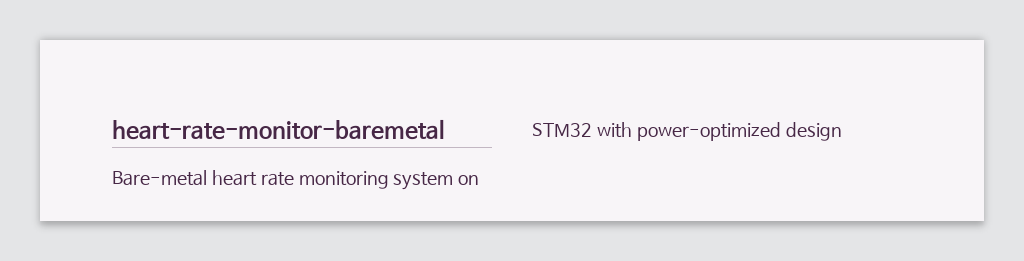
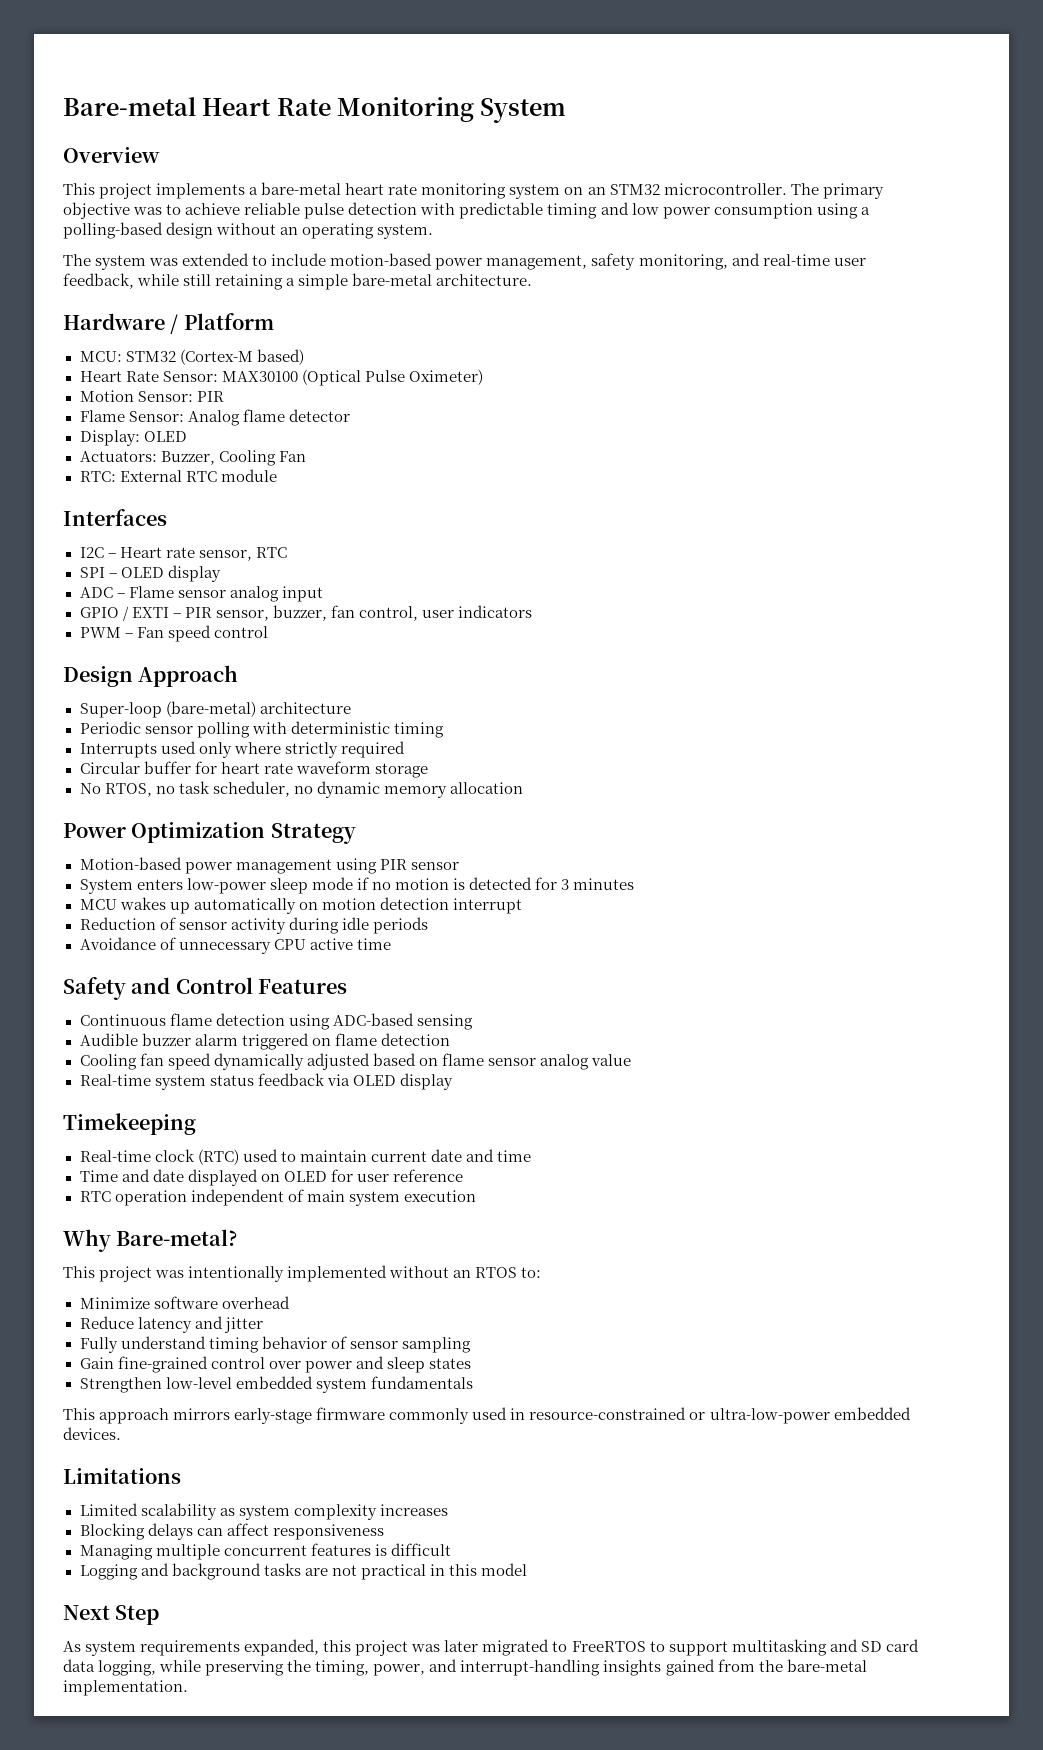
[112,119,445,140] [112,170,207,186] heart-rate-monitor-baremetal // Bare-metal -> [63,97,567,123] [63,147,160,163] [63,182,342,199] Bare-metal Heart Rate Monitoring System // Overview // This project implements a bare-metal
[532,122,842,141] STM32 with power-optimized design -> [587,183,884,199] [63,202,870,219] [63,222,434,239] [63,253,866,270] [63,273,533,290] [63,313,274,334] [79,349,304,365] [79,369,483,386] [79,390,224,402] [79,409,350,426] [79,430,187,446] [79,450,306,466] [79,469,277,482] [63,509,167,526] [79,547,287,561] [79,565,221,582] [79,586,323,602] [79,605,532,621] [79,625,268,642] [63,665,239,687] [79,701,351,718] [79,721,444,738] [79,741,405,758] [79,761,428,778] [79,781,523,798] [63,822,356,844] [79,857,459,874] [79,877,635,894] [79,897,522,914] [79,917,428,934] [79,937,391,954] [63,977,348,1000] [79,1013,473,1030] [79,1033,450,1050] [79,1053,631,1070] [79,1073,453,1090] [63,1113,196,1135] [79,1149,531,1165] [79,1169,463,1186] [79,1189,476,1206] [63,1229,238,1252] [63,1265,542,1282] [79,1296,290,1309] [79,1316,263,1333] [79,1336,471,1353] [79,1356,471,1373] [79,1376,473,1393] [63,1407,911,1424] [63,1427,121,1440] [63,1468,181,1484] [79,1503,448,1520] [79,1523,384,1540] [79,1543,451,1560] [79,1563,527,1580] [63,1605,160,1625] [63,1639,919,1656] [63,1659,867,1676] [63,1680,188,1696] an STM32 microcontroller. The primary objective was to achieve reliable pulse detection with predictable timing and low power consumption using a polling-based design without an operating system. // The system was extended to include motion-based power management, safety monitoring, and real-time user feedback, while still retaining a simple bare-metal architecture. // Hardware / Platform // MCU: STM32 (Cortex-M based) // Heart Rate Sensor: MAX30100 (Optical Pulse Oximeter) // Motion Sensor: PIR // Flame Sensor: Analog flame detector // Display: OLED // Actuators: Buzzer, Cooling Fan // RTC: External RTC module // Interfaces // I2C – Heart rate sensor, RTC // SPI – OLED display // ADC – Flame sensor analog input // GPIO / EXTI – PIR sensor, buzzer, fan control, user indicators // PWM – Fan speed control // Design Approach // Super-loop (bare-metal) architecture // Periodic sensor polling with deterministic timing // Interrupts used only where strictly required // Circular buffer for heart rate waveform storage // No RTOS, no task scheduler, no dynamic memory allocation // Power Optimization Strategy // Motion-based power management using PIR sensor // System enters low-power sleep mode if no motion is detected for 3 minutes // MCU wakes up automatically on motion detection interrupt // Reduction of sensor activity during idle periods // Avoidance of unnecessary CPU active time // Safety and Control Features // Continuous flame detection using ADC-based sensing // Audible buzzer alarm triggered on flame detection // Cooling fan speed dynamically adjusted based on flame sensor analog value // Real-time system status feedback via OLED display // Timekeeping // Real-time clock (RTC) used to maintain current date and time // Time and date displayed on OLED for user reference // RTC operation independent of main system execution // Why Bare-metal? // This project was intentionally implemented without an RTOS to: // Minimize software overhead // Reduce latency and jitter // Fully understand timing behavior of sensor sampling // Gain fine-grained control over power and sleep states // Strengthen low-level embedded system fundamentals // This approach mirrors early-stage firmware commonly used in resource-constrained or ultra-low-power embedded devices. // Limitations // Limited scalability as system complexity increases // Blocking delays can affect responsiveness // Managing multiple concurrent features is difficult // Logging and background tasks are not practical in this model // Next Step // As system requirements expanded, this project was later migrated to FreeRTOS to support multitasking and SD card data logging, while preserving the timing, power, and interrupt-handling insights gained from the bare-metal implementation.

